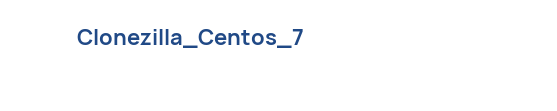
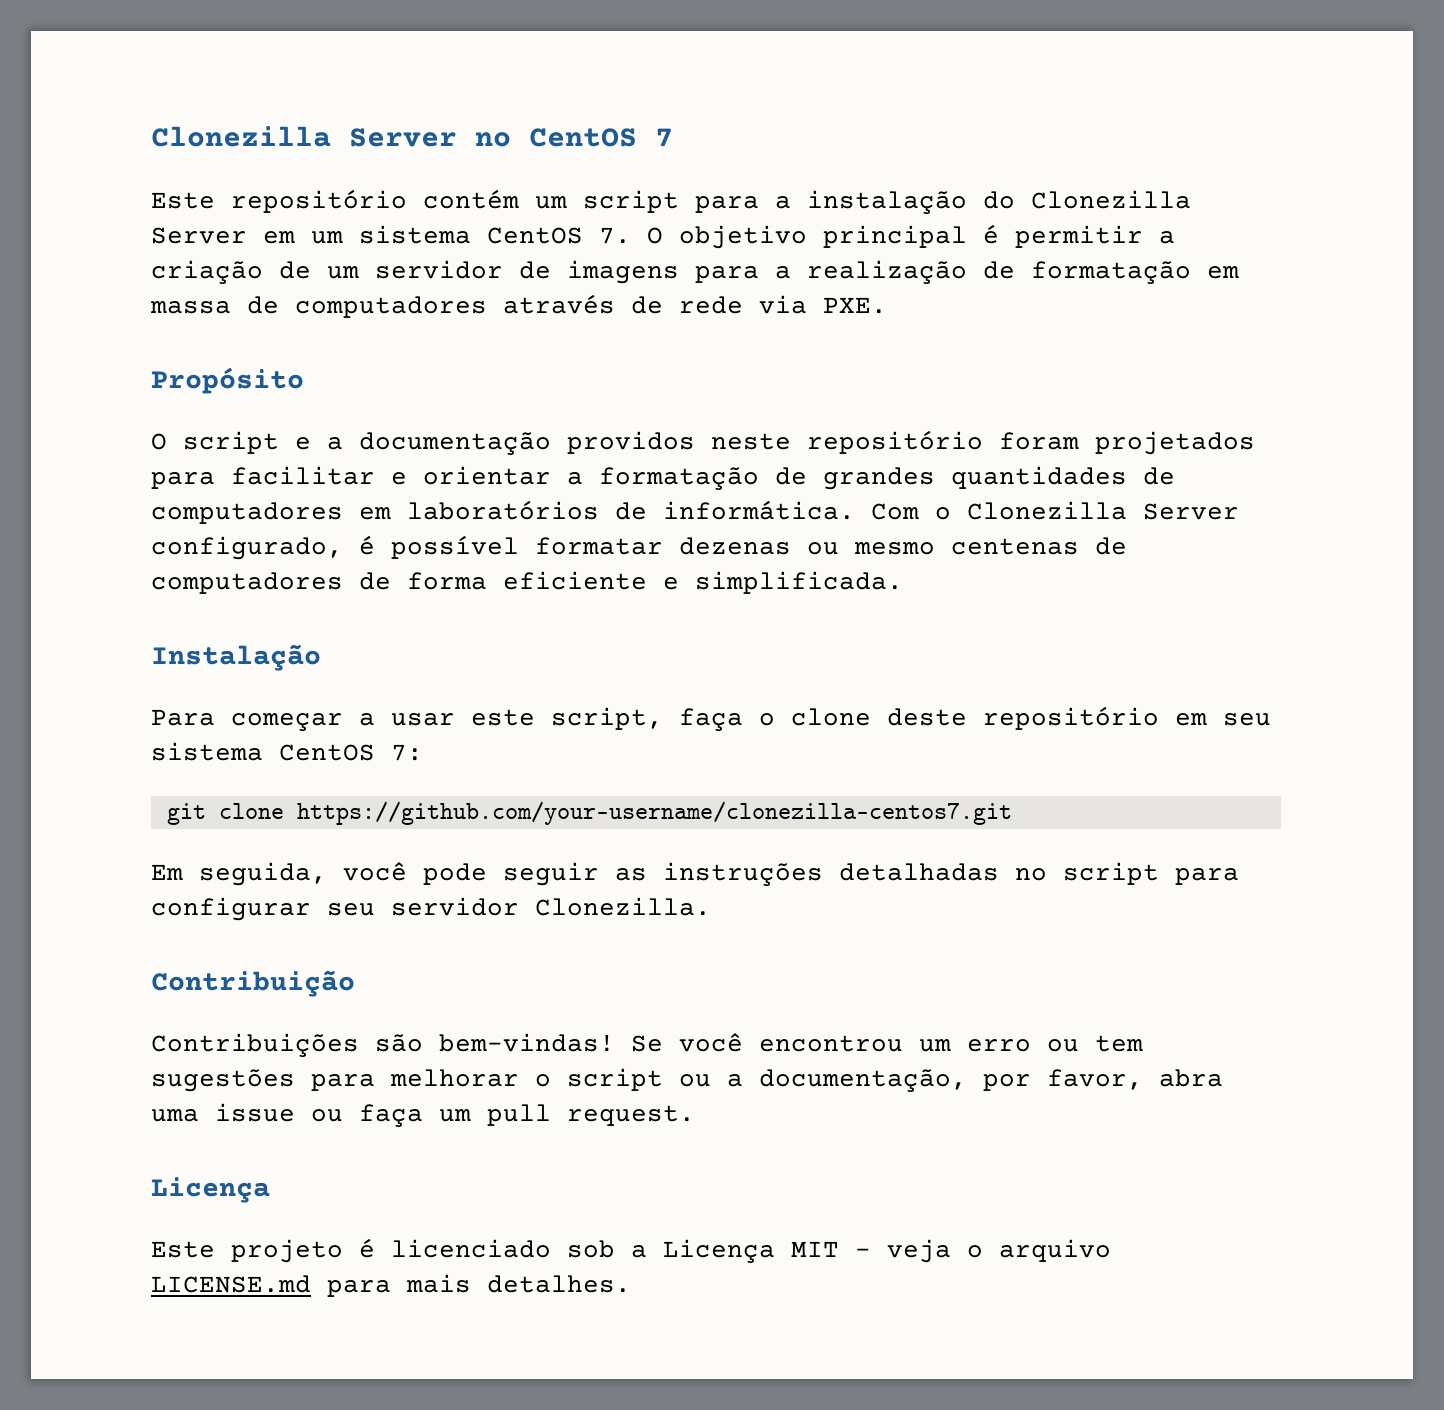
[77,29,304,48] Clonezilla_Centos_7 -> [151,126,673,147] [151,189,1191,214] [151,224,1175,249] [151,260,1239,284] [150,294,887,318] [151,367,304,394] [151,430,1255,455] [151,466,1175,490] [151,500,1239,524] [151,535,1127,560] [151,571,903,594] [151,644,321,671] [151,706,1271,731] [151,742,423,761] [166,801,1012,825] [151,862,1239,886] [151,897,711,921] [151,970,355,997] [151,1033,1143,1057] [151,1068,1223,1092] [151,1103,695,1127] [151,1177,270,1203] [151,1238,1111,1263] [151,1274,631,1297] Clonezilla Server no CentOS 7 // Este repositório contém um script para a instalação do Clonezilla Server em um sistema CentOS 7. O objetivo principal é permitir a criação de um servidor de imagens para a realização de formatação em massa de computadores através de rede via PXE. // Propósito // O script e a documentação providos neste repositório foram projetados para facilitar e orientar a formatação de grandes quantidades de computadores em laboratórios de informática. Com o Clonezilla Server configurado, é possível formatar dezenas ou mesmo centenas de computadores de forma eficiente e simplificada. // Instalação // Para começar a usar este script, faça o clone deste repositório em seu sistema CentOS 7: // git clone https://github.com/your-username/clonezilla-centos7.git // Em seguida, você pode seguir as instruções detalhadas no script para configurar seu servidor Clonezilla. // Contribuição // Contribuições são bem-vindas! Se você encontrou um erro ou tem sugestões para melhorar o script ou a documentação, por favor, abra uma issue ou faça um pull request. // Licença // Este projeto é licenciado sob a Licença MIT - veja o arquivo LICENSE.md para mais detalhes.

